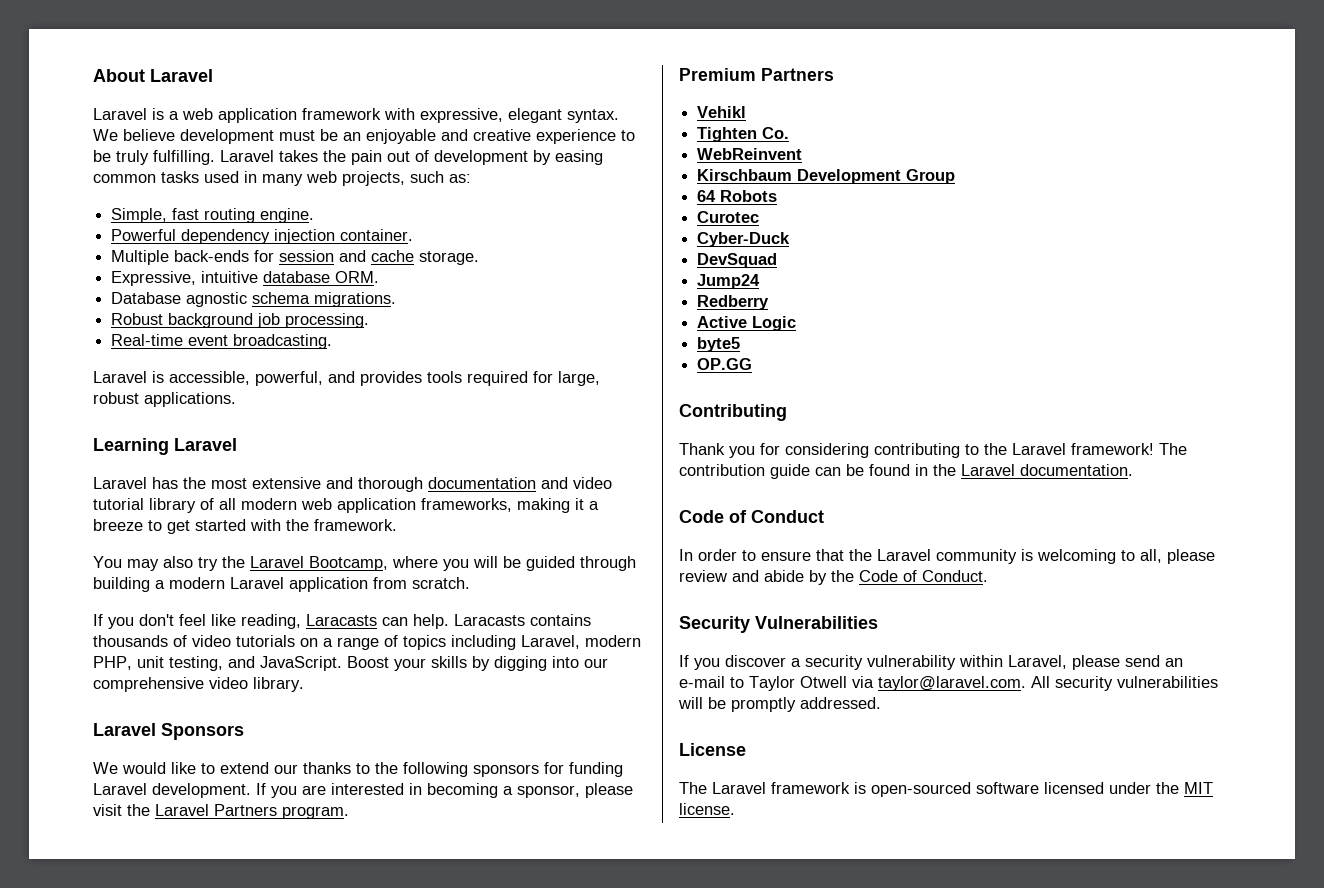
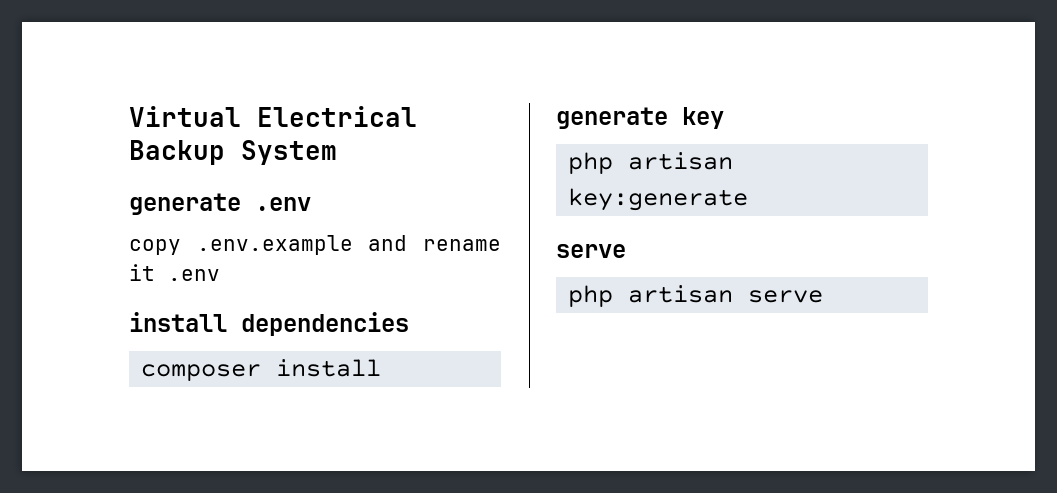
[93,69,213,82] [93,108,619,123] [93,129,635,144] [93,150,603,165] [93,171,471,186] [111,208,315,223] [111,229,414,244] [111,250,480,265] [111,271,380,286] [111,292,397,307] [111,313,370,328] [111,334,333,349] [93,371,600,386] [93,392,236,407] [93,438,237,455] [93,477,612,492] [93,498,599,513] [93,519,397,534] [93,556,636,571] [93,577,470,592] [93,614,591,629] [93,635,641,650] [93,656,608,671] [93,677,304,692] [93,723,244,740] [93,762,623,777] [93,783,633,798] [93,804,349,819] [679,68,834,81] [697,106,747,118] [697,127,790,142] [697,148,803,160] [697,169,956,184] [697,190,778,202] [697,211,760,223] [697,232,791,247] [697,253,778,268] [697,274,761,289] [697,295,770,310] [697,316,797,331] [697,337,741,352] [697,358,753,370] [679,404,787,421] [679,443,1187,458] [679,464,1133,479] [679,510,824,523] [679,549,1215,564] [679,570,988,585] [679,616,878,633] [679,655,1183,670] [679,676,1218,691] [678,697,881,712] [679,743,746,756] [679,782,1213,797] [679,803,735,815] About Laravel // Laravel is a web application framework with expressive, elegant syntax. We believe development must be an enjoyable and creative experience to be truly fulfilling. Laravel takes the pain out of development by easing common tasks used in many web projects, such as: // Simple, fast routing engine. // Powerful dependency injection container. // Multiple back-ends for session and cache storage. // Expressive, intuitive database ORM. // Database agnostic schema migrations. // Robust background job processing. // Real-time event broadcasting. // Laravel is accessible, powerful, and provides tools required for large, robust applications. // Learning Laravel // Laravel has the most extensive and thorough documentation and video tutorial library of all modern web application frameworks, making it a breeze to get started with the framework. // You may also try the Laravel Bootcamp, where you will be guided through building a modern Laravel application from scratch. // If you don't feel like reading, Laracasts can help. Laracasts contains thousands of video tutorials on a range of topics including Laravel, modern PHP, unit testing, and JavaScript. Boost your skills by digging into our comprehensive video library. // Laravel Sponsors // We would like to extend our thanks to the following sponsors for funding Laravel development. If you are interested in becoming a sponsor, please visit the Laravel Partners program. // Premium Partners // Vehikl // Tighten Co. // WebReinvent // Kirschbaum Development Group // 64 Robots // Curotec // Cyber-Duck // DevSquad // Jump24 // Redberry // Active Logic // byte5 // OP.GG // Contributing // Thank you for considering contributing to the Laravel framework! The contribution guide can be found in the Laravel documentation. // Code of Conduct // In order to ensure that the Laravel community is welcoming to all, please review and abide by the Code of Conduct. // Security Vulnerabilities // If you discover a security vulnerability within Laravel, please send an e-mail to Taylor Otwell via taylor@laravel.com. All security vulnerabilities will be promptly addressed. // License // The Laravel framework is open-sourced software licensed under the MIT license. -> [129,106,417,127] [129,140,337,165] [129,193,311,215] [129,235,502,255] [129,264,220,281] [129,312,409,336] [141,359,382,381] [556,107,724,129] [568,152,734,174] [568,188,749,211] [556,244,626,258] [568,285,824,307] Virtual Electrical Backup System // generate .env // copy .env.example and rename it .env // install dependencies // composer install // generate key // php artisan key:generate // serve // php artisan serve

